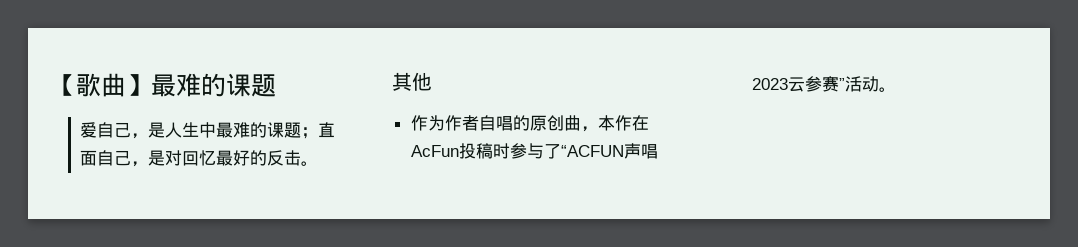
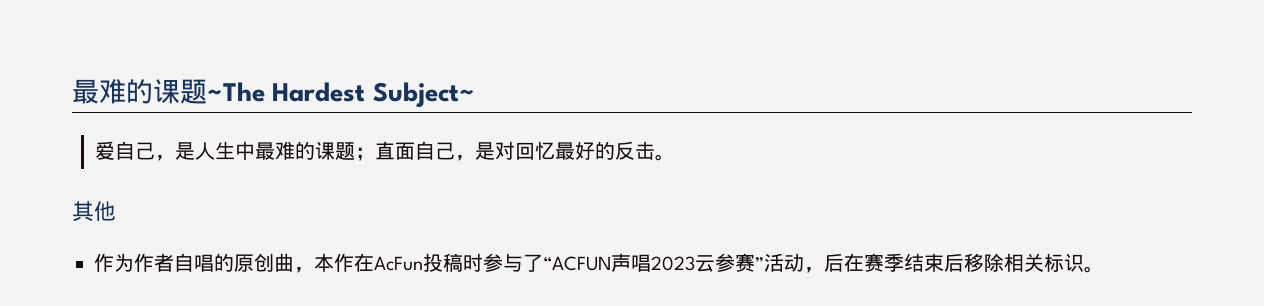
[51,73,276,97] 【歌曲】最难的课题 -> [72,79,475,107] 最难的课题~The Hardest Subject~
(879, 84) none -> [804,253,1084,273] ，后在赛季结束后移除相关标识

